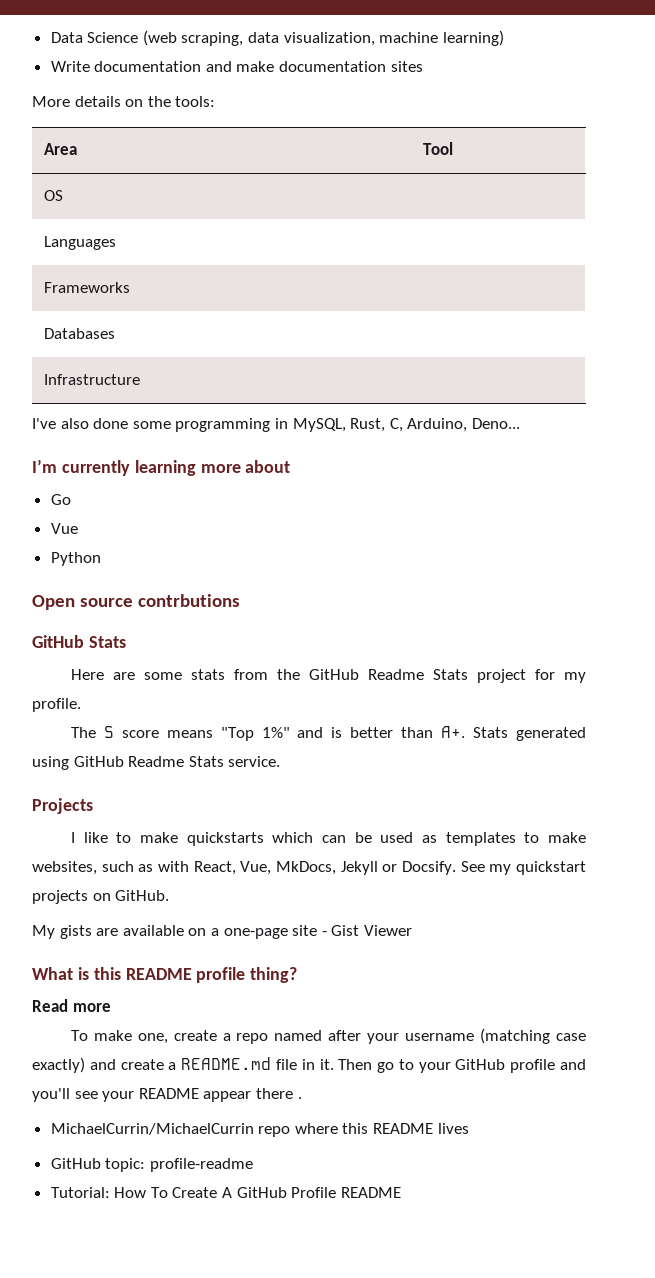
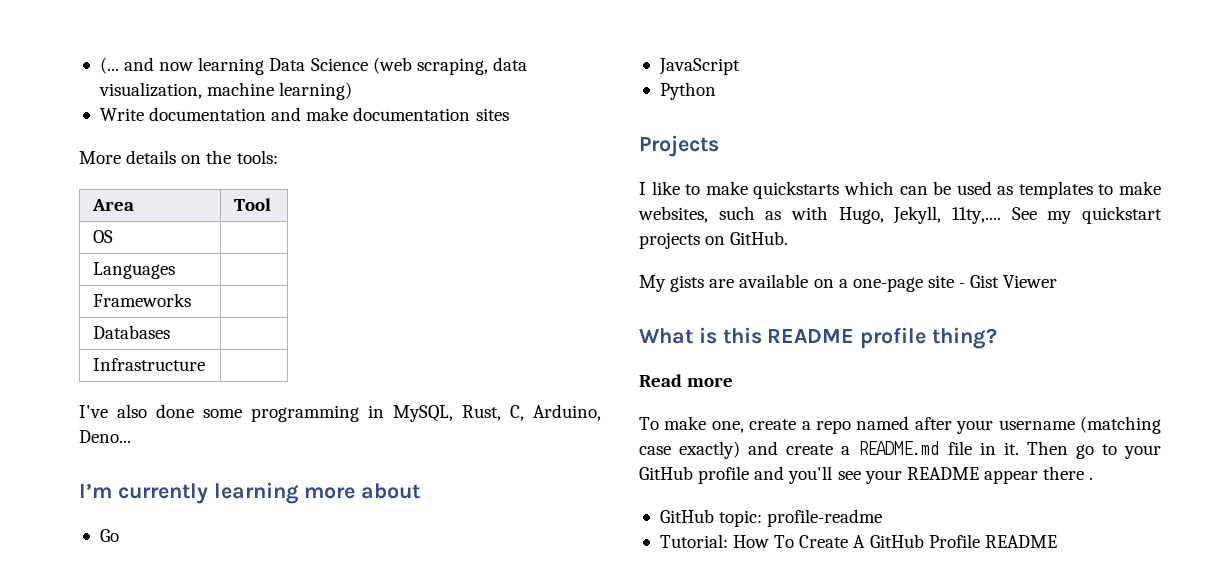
(50, 37) none -> [99,57,265,75] (... and now learning
[50,523,78,534] Vue -> [658,58,740,75] JavaScript
[32,594,240,610] [32,635,126,648] [70,669,586,683] [32,698,81,712] [70,726,586,741] [32,756,281,770] // Open source contrbutions // GitHub Stats // Here are some stats from the GitHub Readme Stats project for my profile. // The S score means "Top 1%" and is better than A+. Stats generated using GitHub Readme Stats service. -> (716, 91) none
[193,861,456,875] React, Vue, MkDocs, Jekyll or Docsify. -> [838,206,1001,224] Hugo, Jekyll, 11ty,....
[50,1123,469,1137] // MichaelCurrin/MichaelCurrin repo where this README lives -> (1094, 478) none

